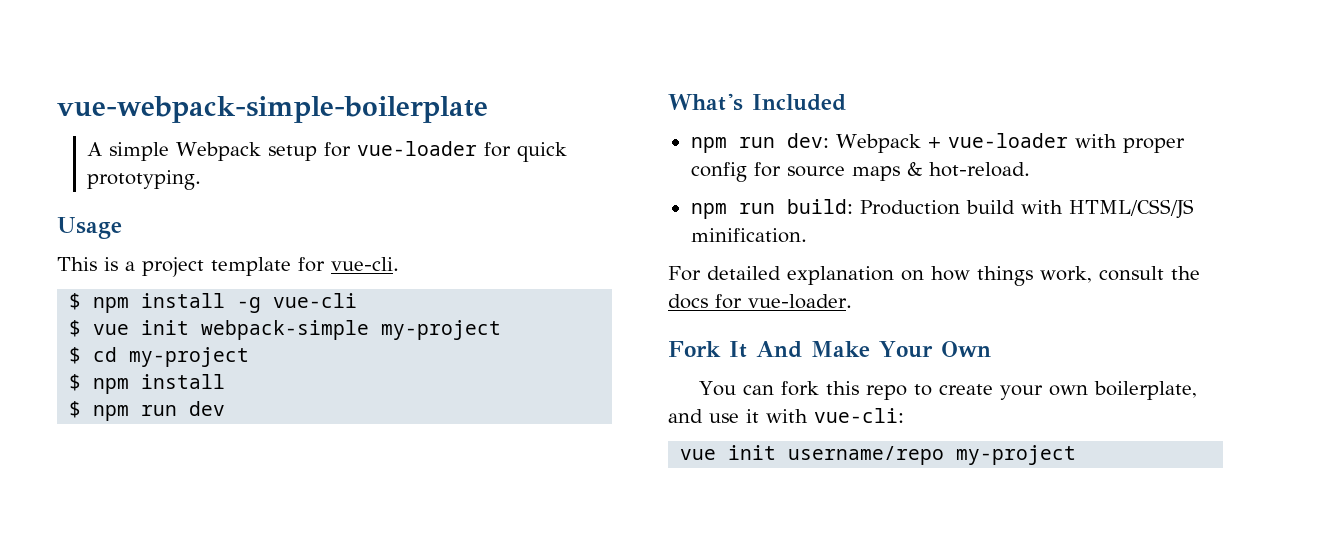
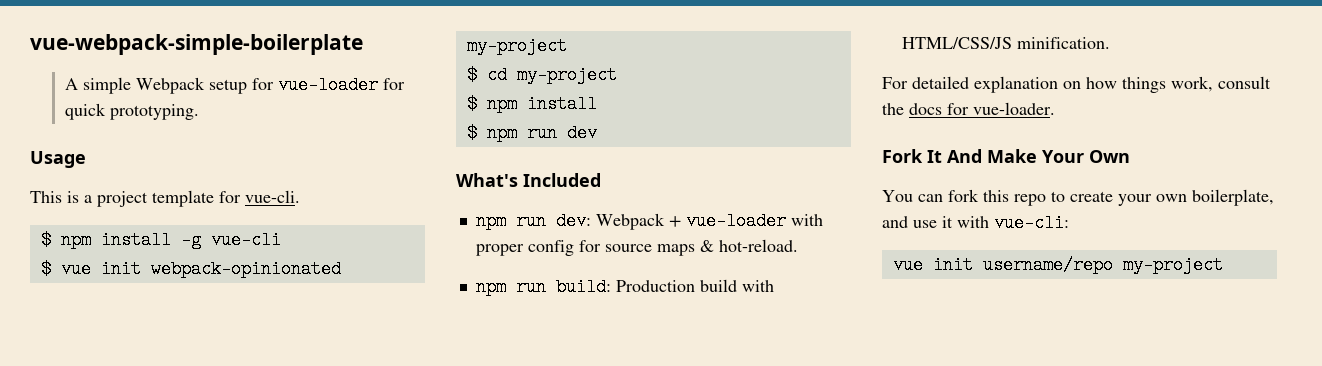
[201,320,370,340] webpack-simple -> [150,260,341,278] webpack-opinionated

